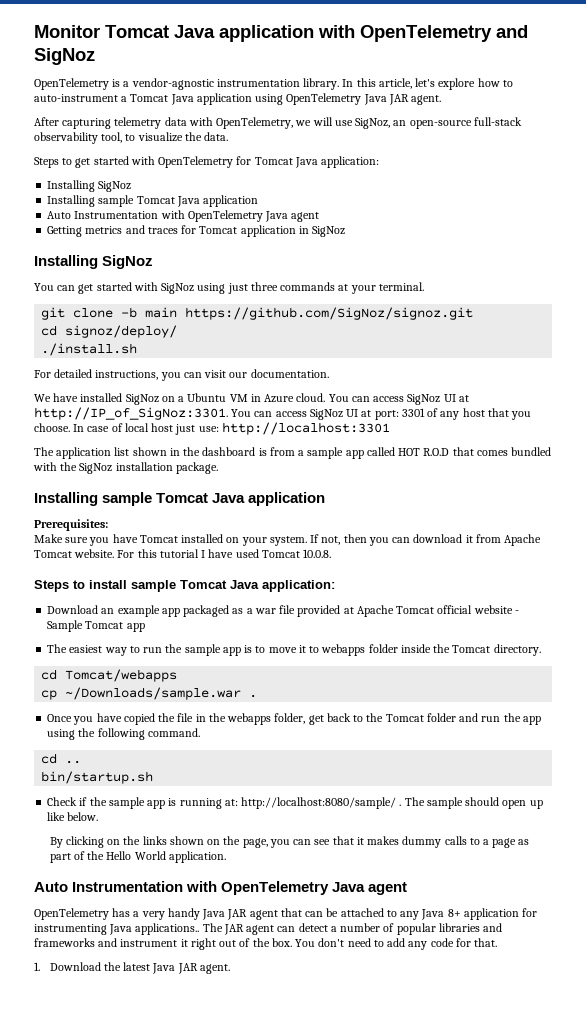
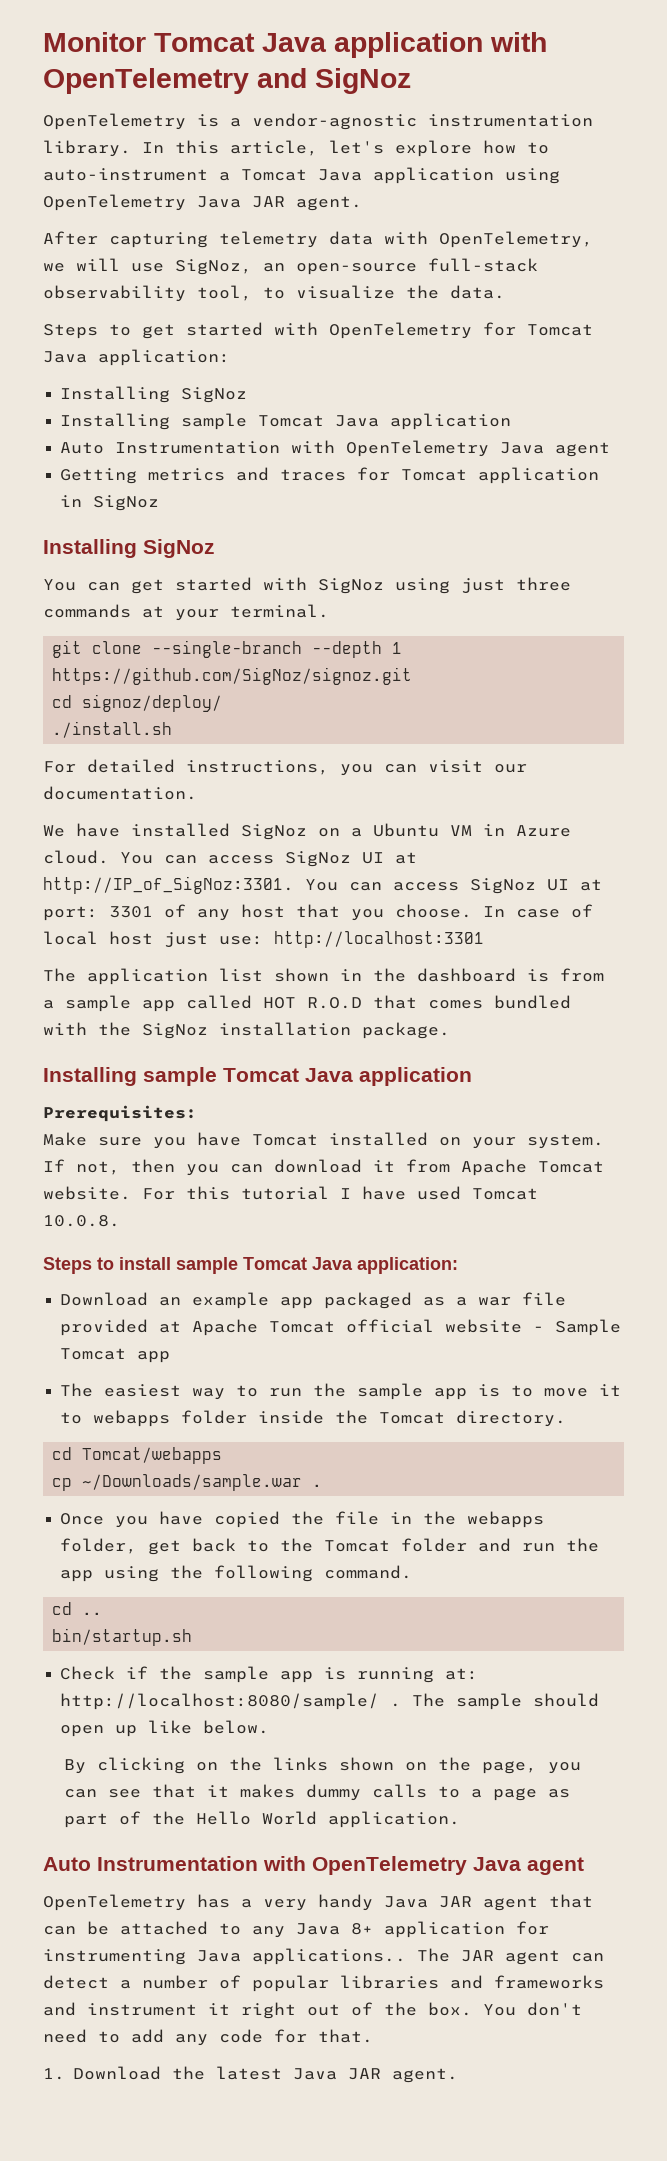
[121,307,178,318] -b main -> [152,640,403,658] --single-branch --depth 1

